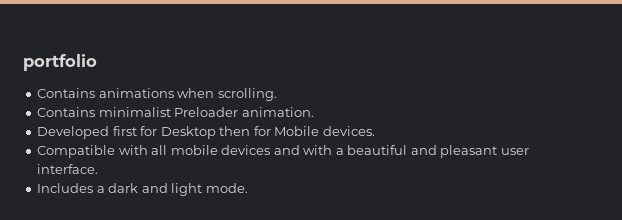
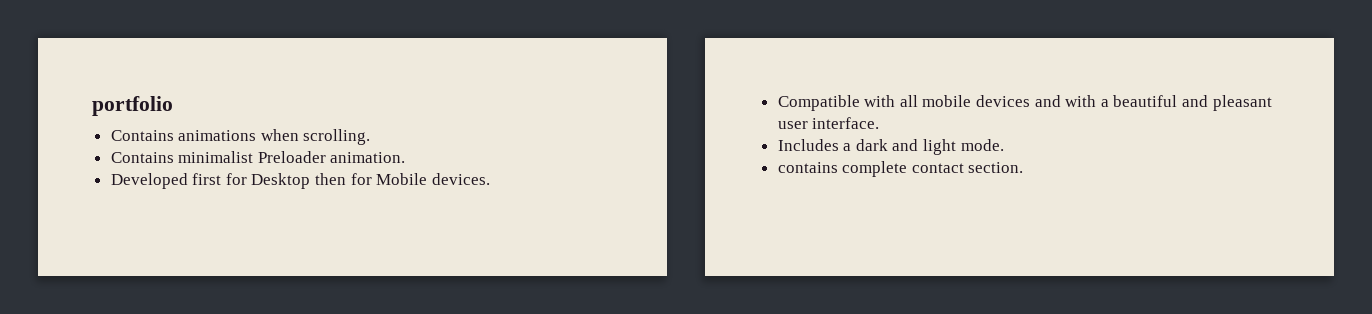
(248, 188) none -> [777,161,1024,177] // contains complete contact section.

